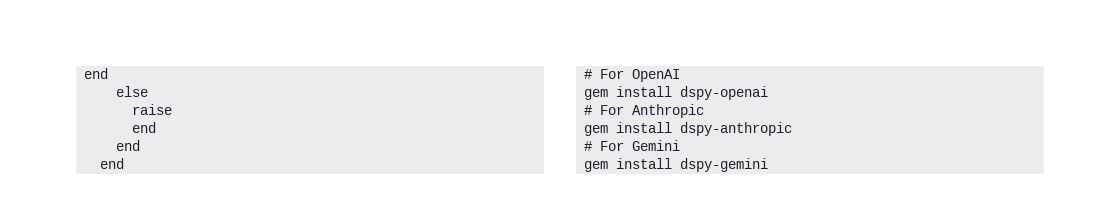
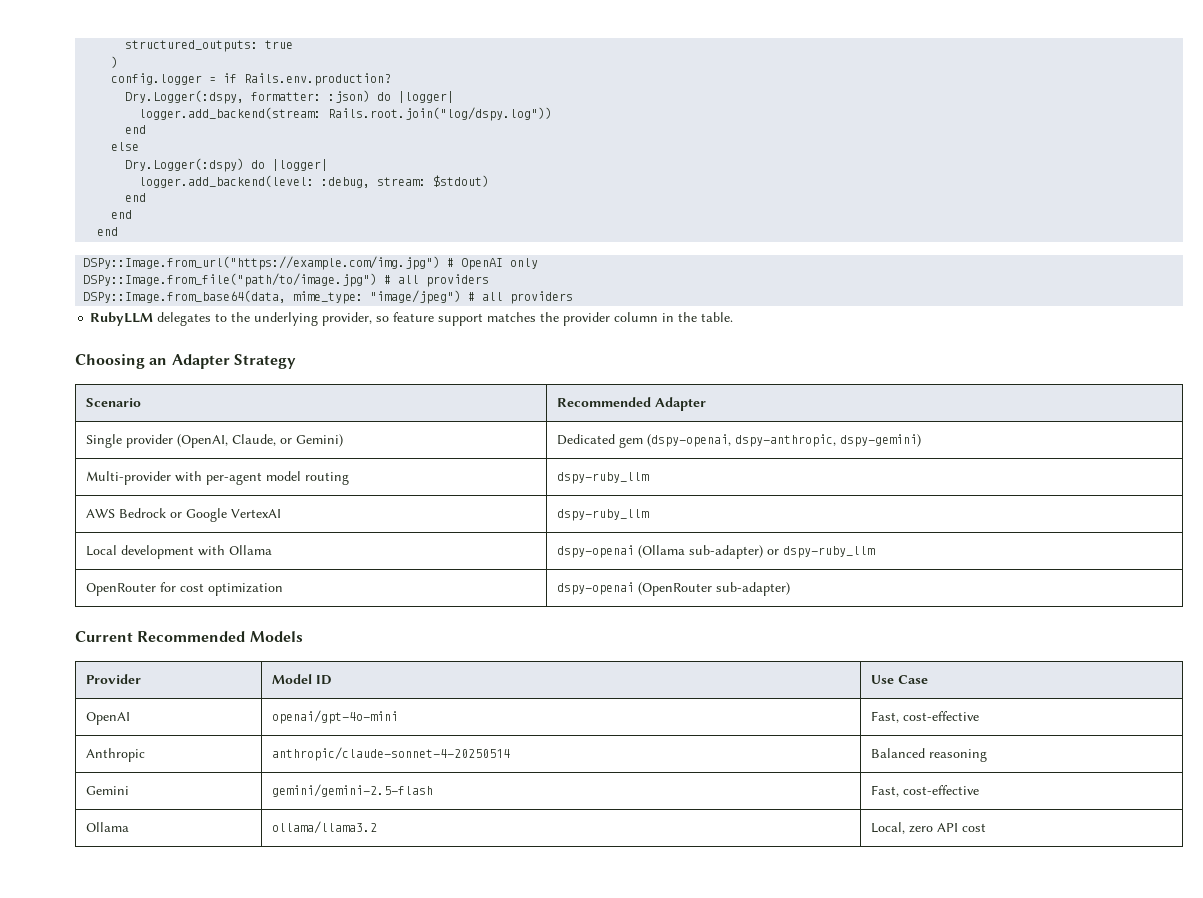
[84,68,109,79] [116,86,149,97] [132,104,173,115] end // else // raise -> [125,40,294,52] [111,56,119,68] [111,73,392,86] [125,90,455,104] [139,107,553,121] [125,125,147,134] [111,142,140,151] [125,158,329,172] [139,175,490,188] structured_outputs: true // ) // config.logger = if Rails.env.production? // Dry.Logger(:dspy, formatter: :json) do |logger| // logger.add_backend(stream: Rails.root.join("log/dspy.log")) // end // else // Dry.Logger(:dspy) do |logger| // logger.add_backend(level: :debug, stream: $stdout)
[584,69,681,82] [584,86,769,100] [584,104,705,118] [584,122,793,136] [584,140,681,151] [584,158,769,172] # For OpenAI // gem install dspy-openai // # For Anthropic // gem install dspy-anthropic // # For Gemini // gem install dspy-gemini -> [83,256,539,270] [83,273,490,287] [83,290,574,304] [90,312,734,326] [75,354,296,369] [85,398,141,407] [556,397,706,411] [85,434,343,448] [556,434,921,448] [85,471,349,485] [556,472,649,484] [85,508,281,522] [556,509,649,521] [85,545,272,559] [556,545,875,559] [85,582,283,596] [556,582,790,596] [75,631,303,642] [85,674,141,684] [271,674,332,685] [870,675,928,684] [85,712,130,725] [271,710,398,724] [870,711,979,723] [85,748,145,762] [271,747,510,761] [870,748,987,762] [85,786,129,795] [271,784,433,797] [870,785,979,797] [85,822,129,832] [271,821,377,834] [870,822,986,834] DSPy::Image.from_url("https://example.com/img.jpg") # OpenAI only // DSPy::Image.from_file("path/to/image.jpg") # all providers // DSPy::Image.from_base64(data, mime_type: "image/jpeg") # all providers // RubyLLM delegates to the underlying provider, so feature support matches the provider column in the table. // Choosing an Adapter Strategy // Scenario | Recommended Adapter // Single provider (OpenAI, Claude, or Gemini) | Dedicated gem (dspy-openai, dspy-anthropic, dspy-gemini) // Multi-provider with per-agent model routing | dspy-ruby_llm // AWS Bedrock or Google VertexAI | dspy-ruby_llm // Local development with Ollama | dspy-openai (Ollama sub-adapter) or dspy-ruby_llm // OpenRouter for cost optimization | dspy-openai (OpenRouter sub-adapter) // Current Recommended Models // Provider | Model ID | Use Case // OpenAI | openai/gpt-4o-mini | Fast, cost-effective // Anthropic | anthropic/claude-sonnet-4-20250514 | Balanced reasoning // Gemini | gemini/gemini-2.5-flash | Fast, cost-effective // Ollama | ollama/llama3.2 | Local, zero API cost

